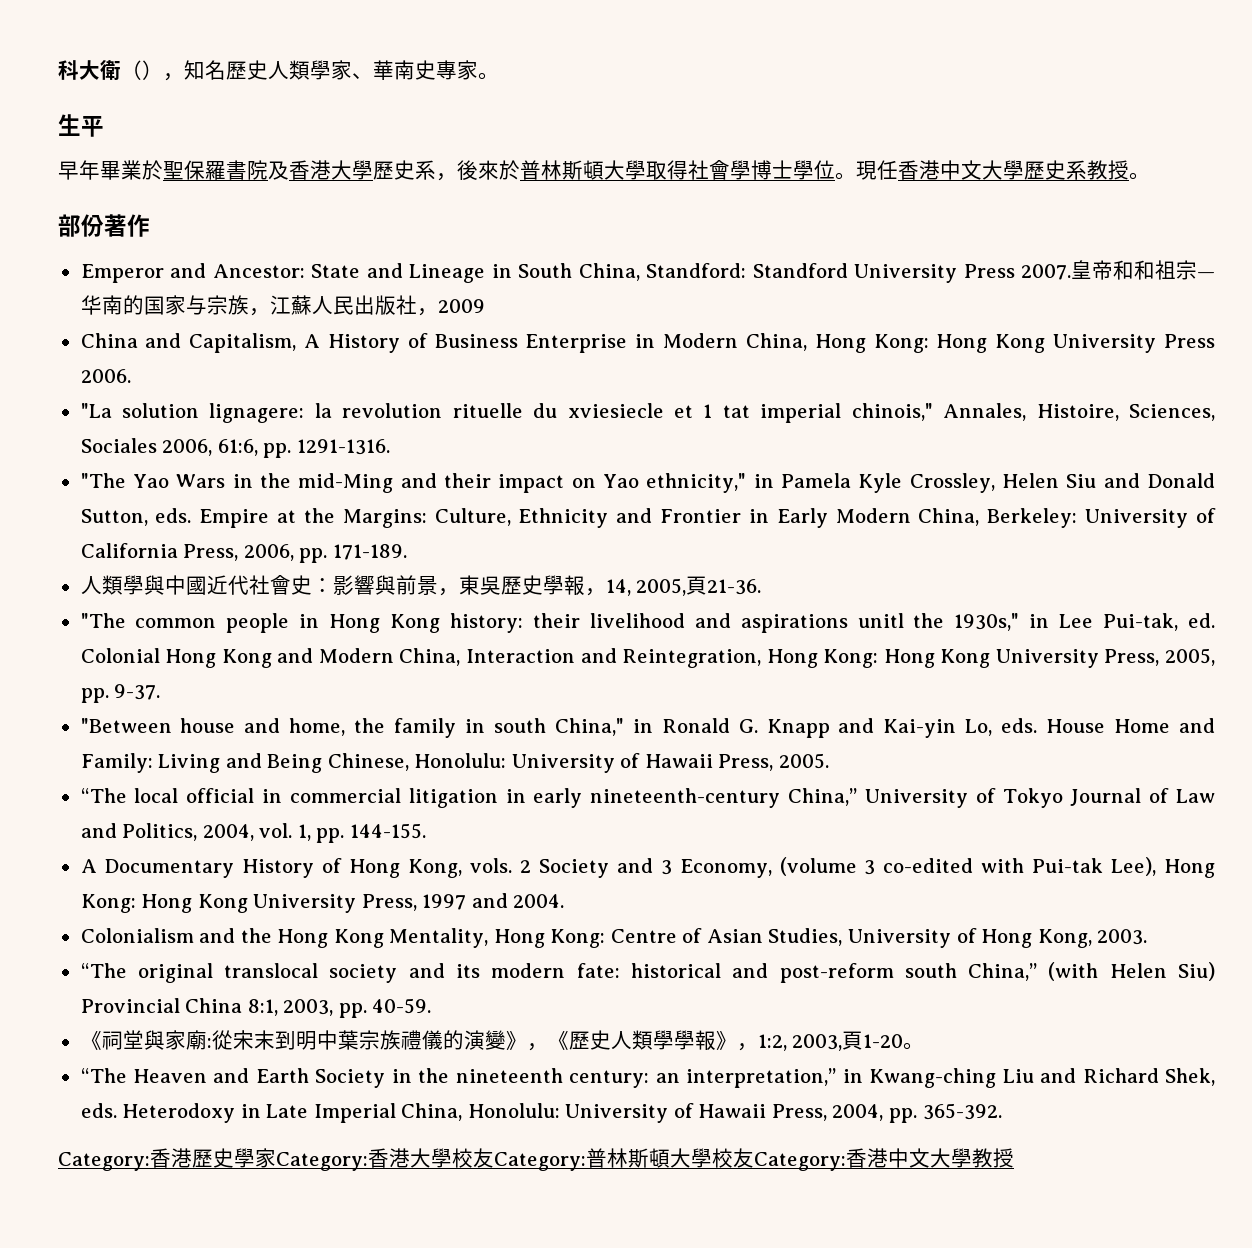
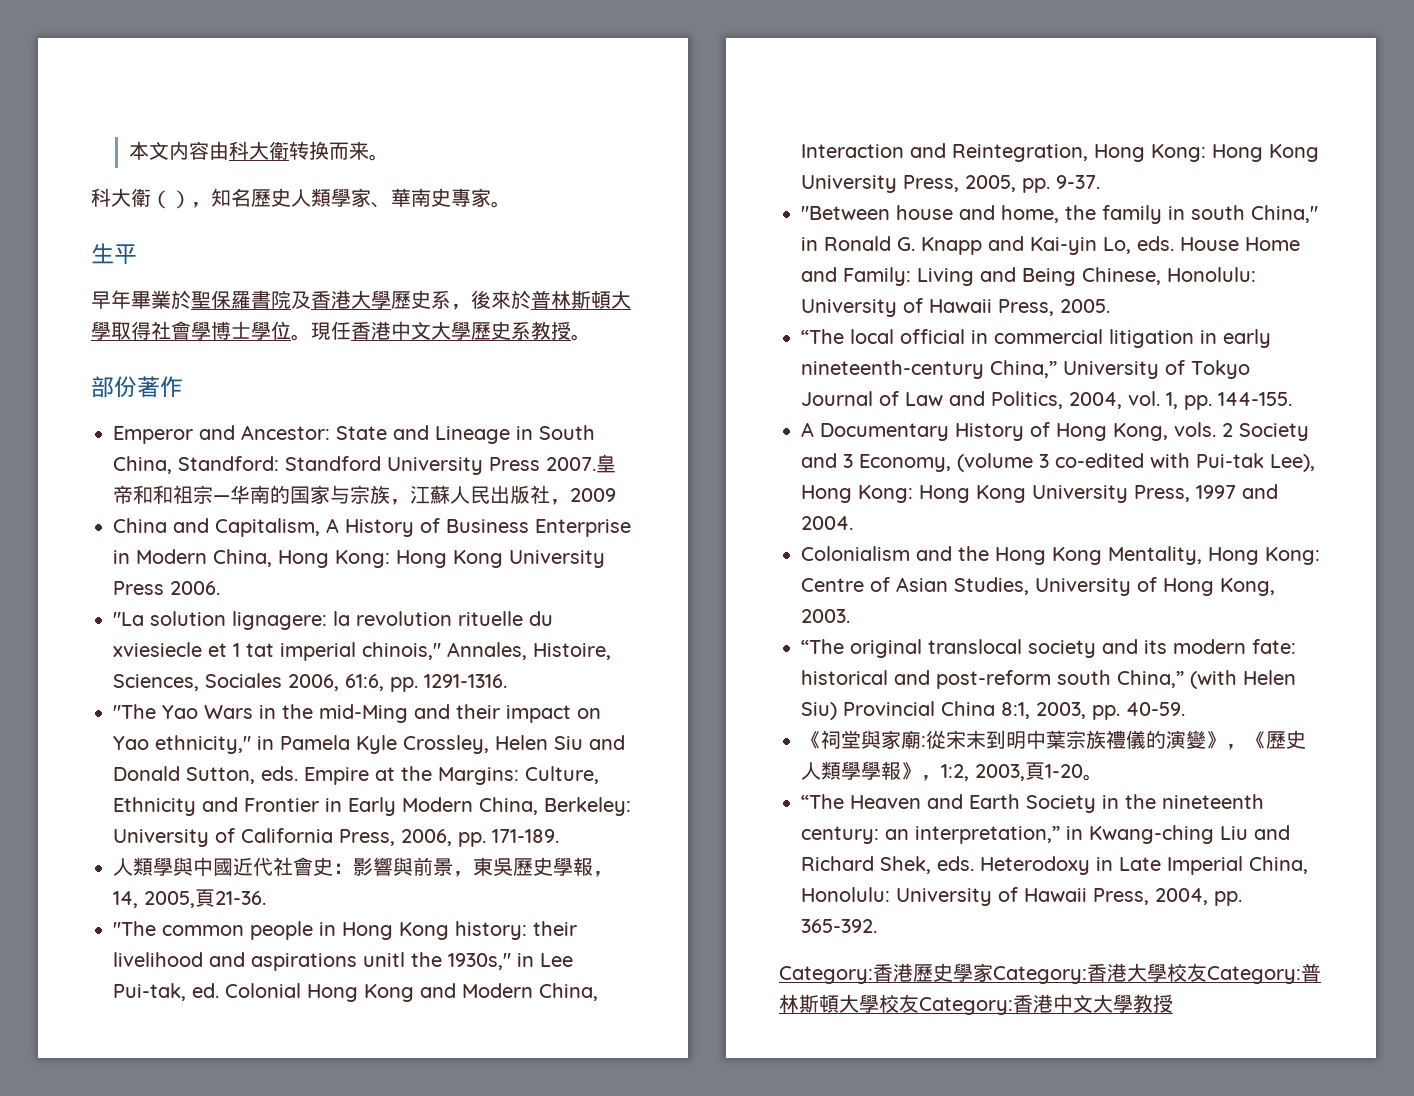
(58, 70) none -> [128,141,389,161] 本文内容由科大衛转换而来。 //

